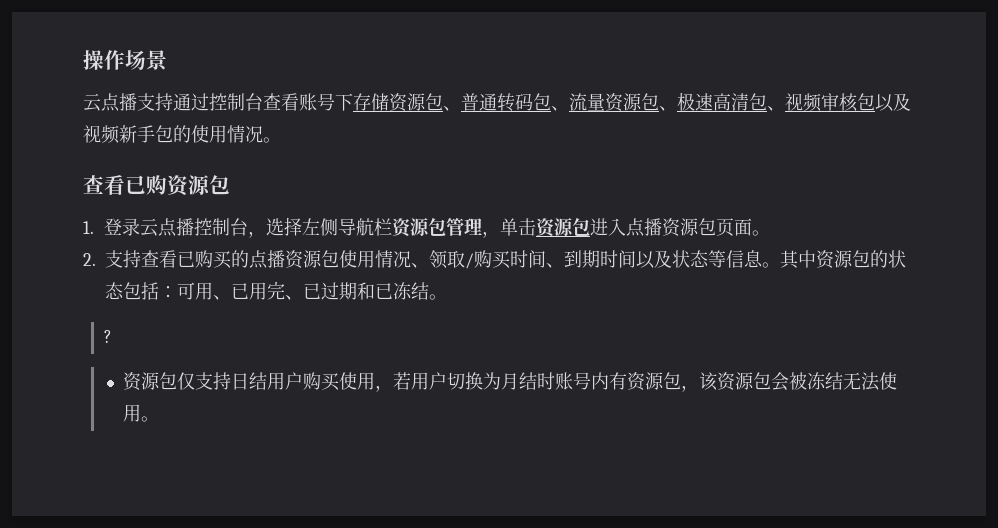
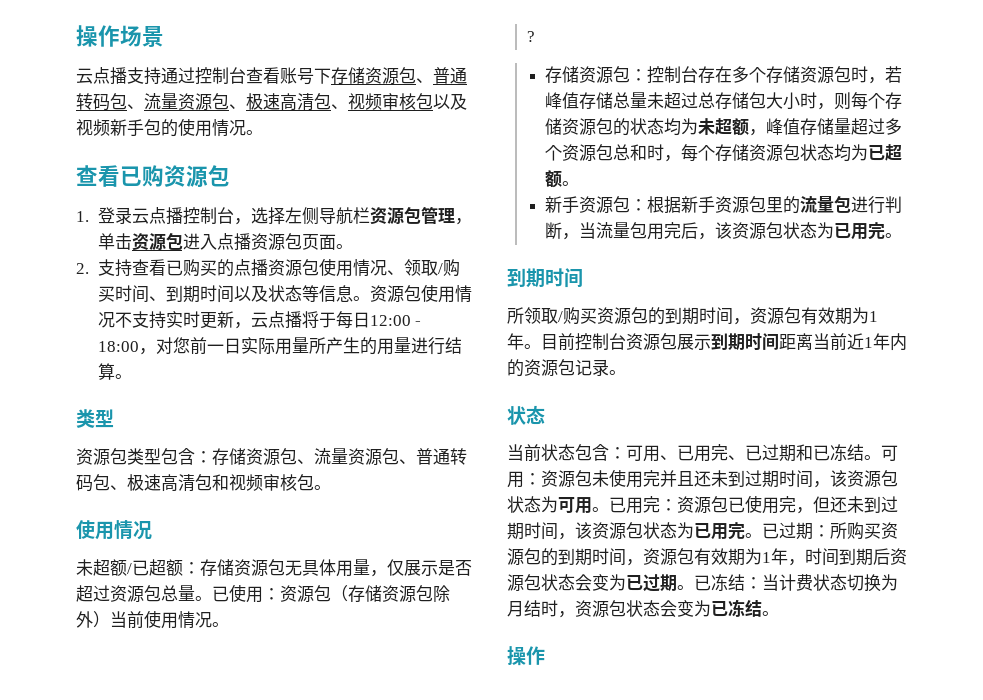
[780,250,906,269] [105,282,159,300] 其中资源包的状态包括 -> [369,284,472,303] [97,311,422,329] [97,337,462,355] [97,363,132,380] [76,409,114,428] [76,448,467,466] [76,474,331,492] [76,520,152,540] [76,559,472,577] [76,584,450,603] [76,610,229,629] [526,31,535,42] [545,66,903,84] [545,92,903,110] [545,118,903,136] [545,144,903,162] [545,170,580,188] [545,195,903,214] [545,222,903,240] [507,268,583,288] [507,307,878,325] [507,333,907,351] [507,359,626,377] [507,405,545,425] [507,444,609,462] 资源包使用情况不支持实时更新，云点播将于每日12:00 - 18:00，对您前一日实际用量所产生的用量进行结算。 // 类型 // 资源包类型包含：存储资源包、流量资源包、普通转码包、极速高清包和视频审核包。 // 使用情况 // 未超额/已超额：存储资源包无具体用量，仅展示是否超过资源包总量。已使用：资源包（存储资源包除外）当前使用情况。 // ? // 存储资源包：控制台存在多个存储资源包时，若峰值存储总量未超过总存储包大小时，则每个存储资源包的状态均为未超额，峰值存储量超过多个资源包总和时，每个存储资源包状态均为已超额。 // 新手资源包：根据新手资源包里的流量包进行判断，当流量包用完后，该资源包状态为已用完。 // 到期时间 // 所领取/购买资源包的到期时间，资源包有效期为1年。目前控制台资源包展示到期时间距离当前近1年内的资源包记录。 // 状态 // 当前状态包含
[103,330,112,343] [123,372,898,392] [123,404,160,422] // ? // 资源包仅支持日结用户购买使用，若用户切换为月结时账号内有资源包，该资源包会被冻结无法使用。 -> [881,445,898,461] [507,469,898,488] [507,495,898,514] [507,522,898,540] [507,548,907,566] [507,574,898,592] [507,599,779,618] [507,646,545,666] 可用：资源包未使用完并且还未到过期时间，该资源包状态为可用。已用完：资源包已使用完，但还未到过期时间，该资源包状态为已用完。已过期：所购买资源包的到期时间，资源包有效期为1年，时间到期后资源包状态会变为已过期。已冻结：当计费状态切换为月结时，资源包状态会变为已冻结。 // 操作

